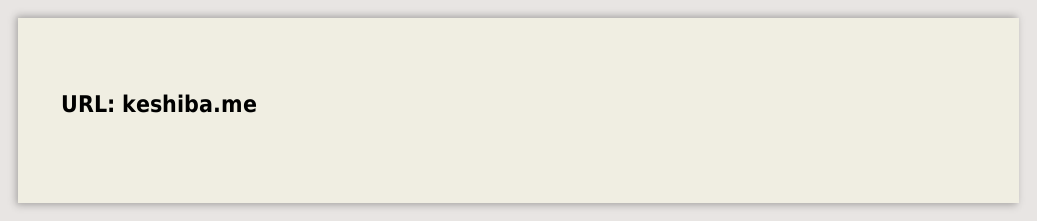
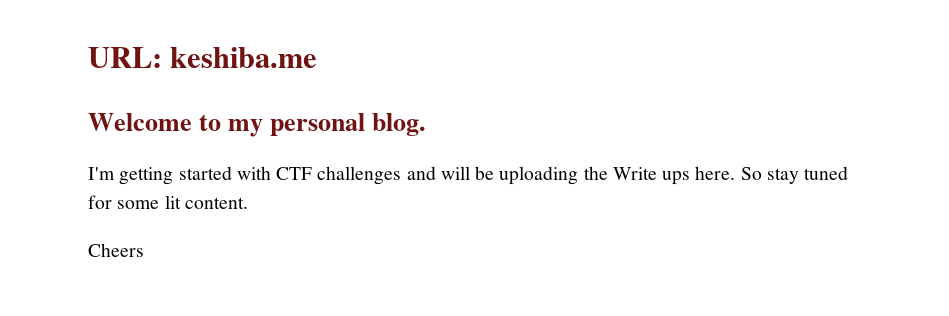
(257, 103) none -> [88,113,427,137] [88,166,849,185] [88,195,248,209] [88,243,144,257] // Welcome to my personal blog. // I'm getting started with CTF challenges and will be uploading the Write ups here. So stay tuned for some lit content. // Cheers

